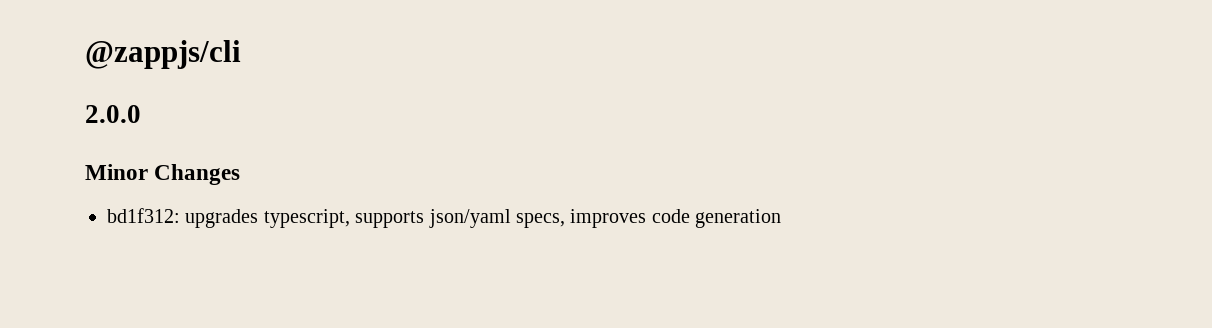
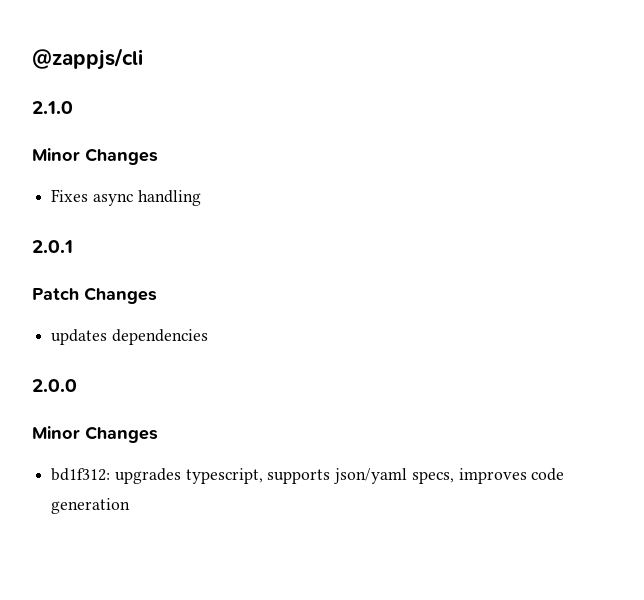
(241, 54) none -> [32,101,73,114] [32,148,158,165] [51,189,201,206] [32,240,73,253] [32,287,157,304] [51,329,208,345] // 2.1.0 // Minor Changes // Fixes async handling // 2.0.1 // Patch Changes // updates dependencies

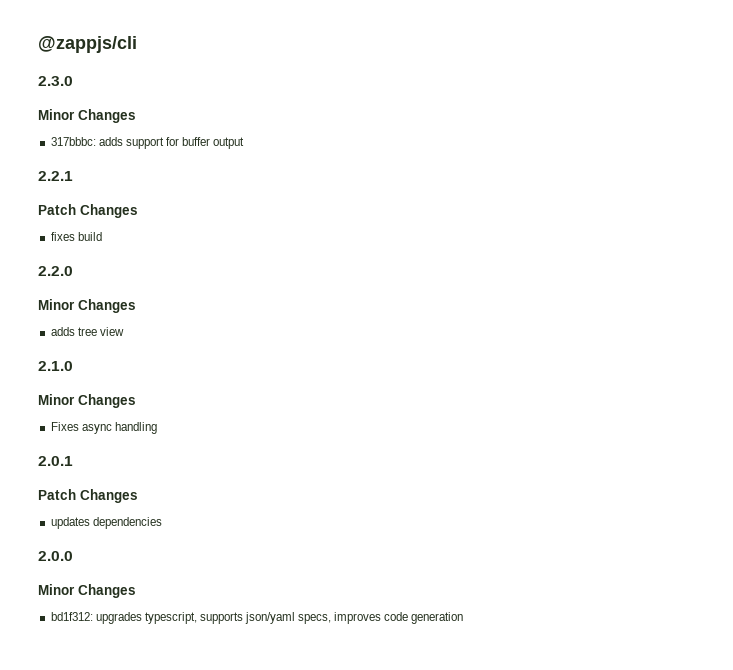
(143, 59) none -> [38,76,73,86] [38,109,136,123] [50,137,245,149] [38,171,73,181] [38,204,138,218] [50,232,102,241] [38,266,73,276] [38,299,136,313] [50,327,124,336] // 2.3.0 // Minor Changes // 317bbbc: adds support for buffer output // 2.2.1 // Patch Changes // fixes build // 2.2.0 // Minor Changes // adds tree view

